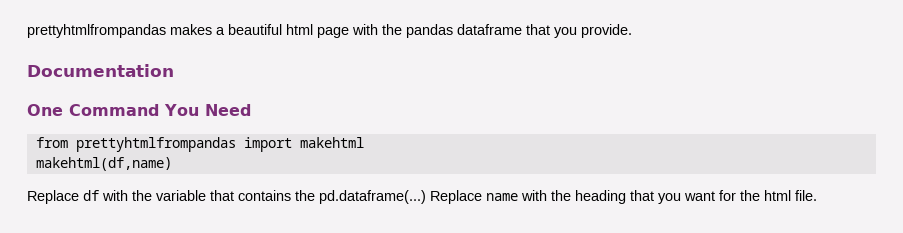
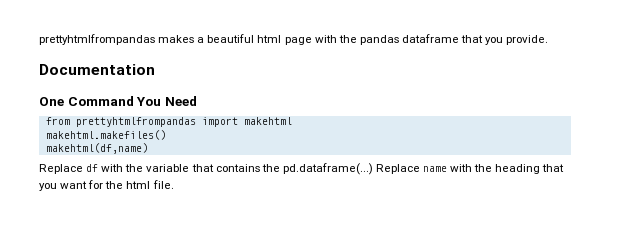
(364, 142) none -> [45,130,166,140] // makehtml.makefiles()

